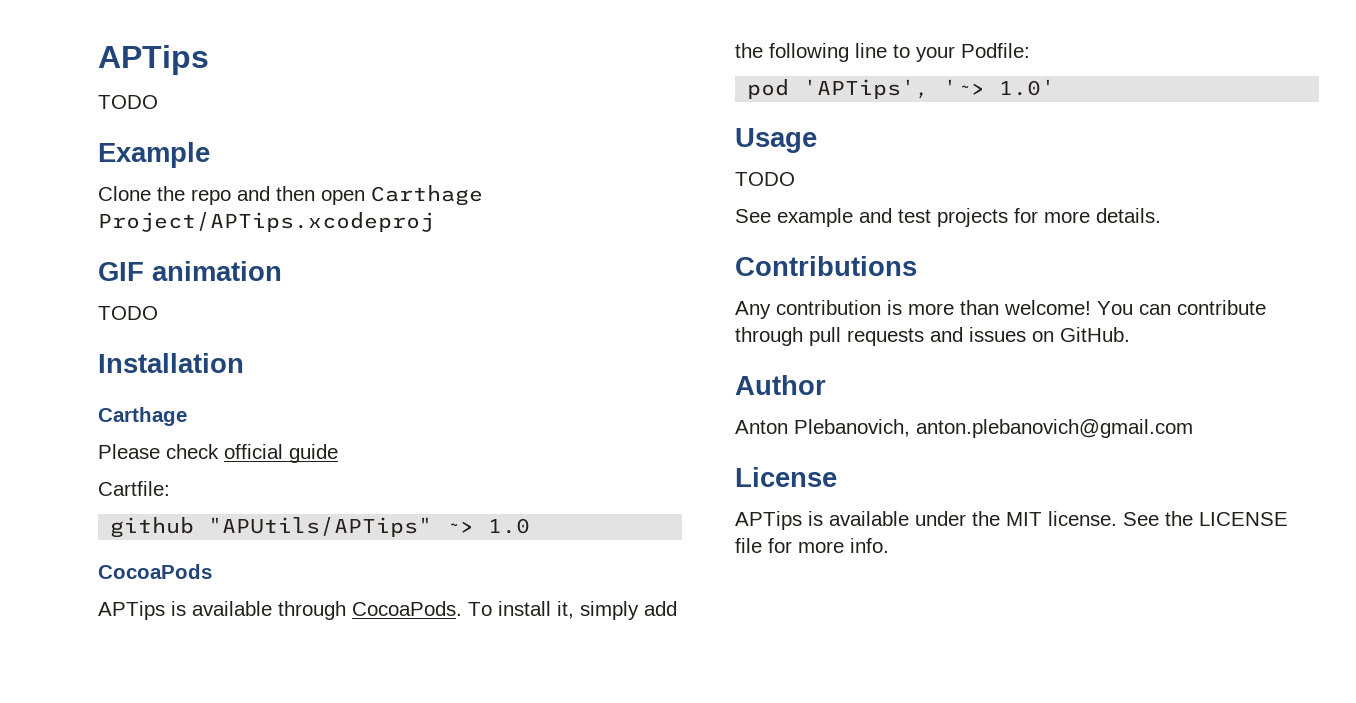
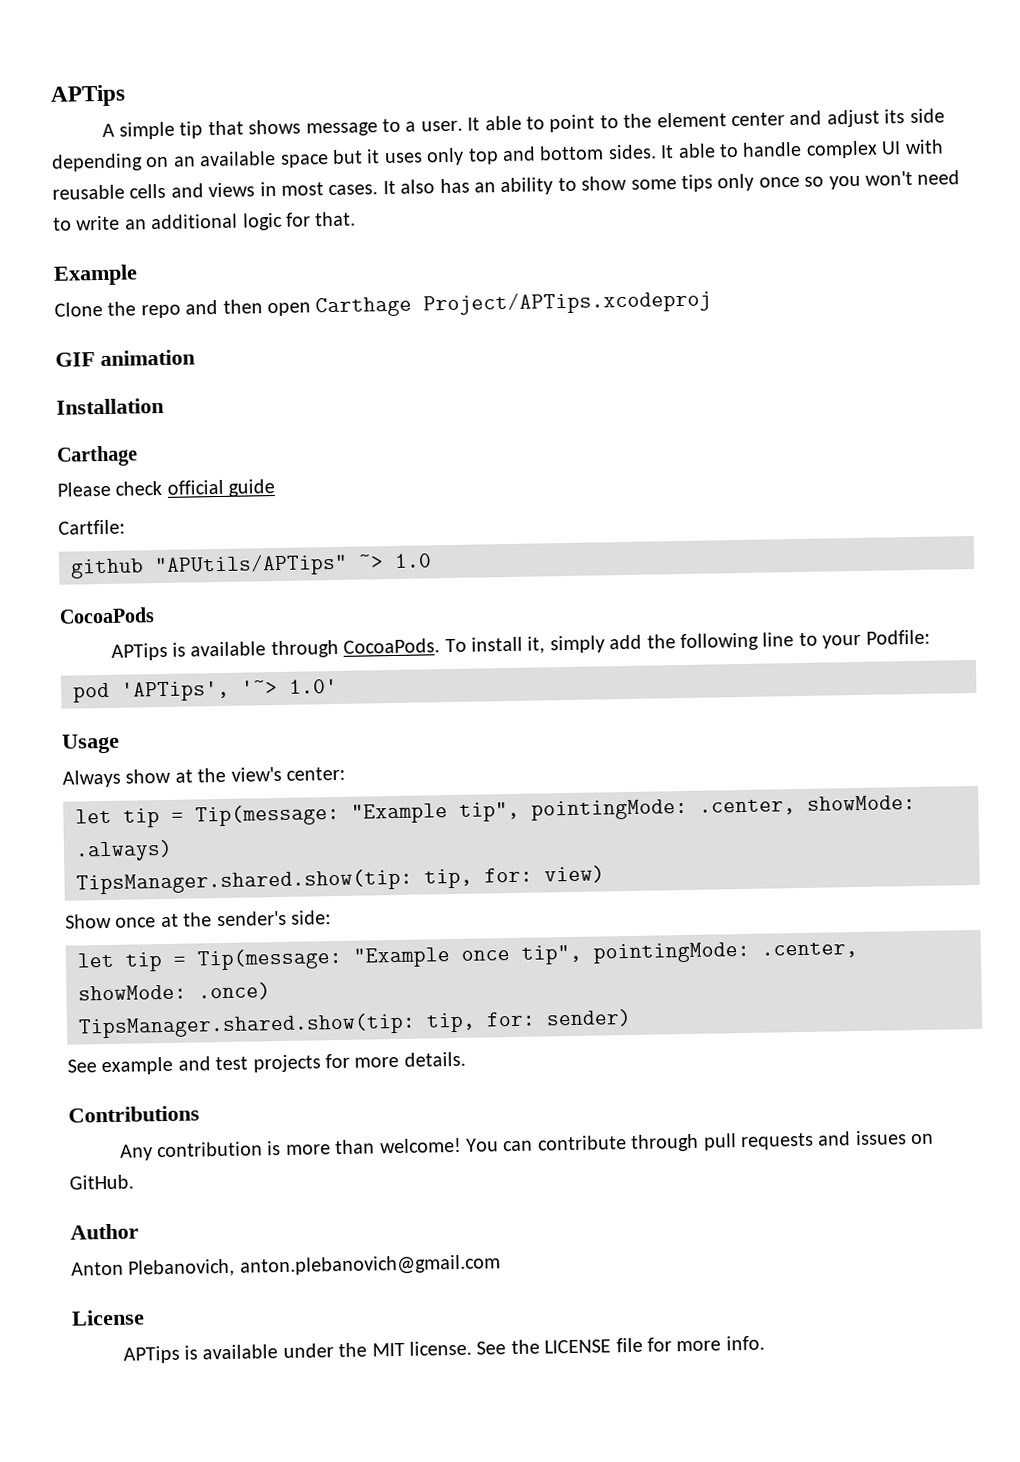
[98,95,158,109] TODO -> [101,108,945,140] [51,139,944,172] [52,170,961,200] [53,211,357,231] A simple tip that shows message to a user. It able to point to the element center and adjust its side depending on an available space but it uses only top and bottom sides. It able to handle complex UI with reusable cells and views in most cases. It also has an ability to show some tips only once so you won't need to write an additional logic for that.
[98,306,158,320] // TODO -> (195, 358) none
[735,172,795,186] TODO -> [62,766,345,788] [75,795,916,828] [75,839,173,862] [76,865,605,895] [65,910,331,929] [77,941,858,972] [78,982,271,1001] [78,1008,632,1039] Always show at the view's center: // let tip = Tip(message: "Example tip", pointingMode: .center, showMode: .always) // TipsManager.shared.show(tip: tip, for: view) // Show once at the sender's side: // let tip = Tip(message: "Example once tip", pointingMode: .center, showMode: .once) // TipsManager.shared.show(tip: tip, for: sender)

